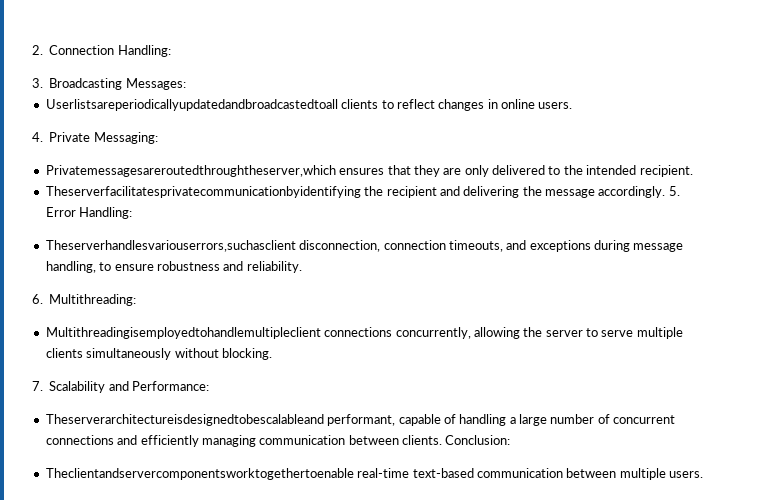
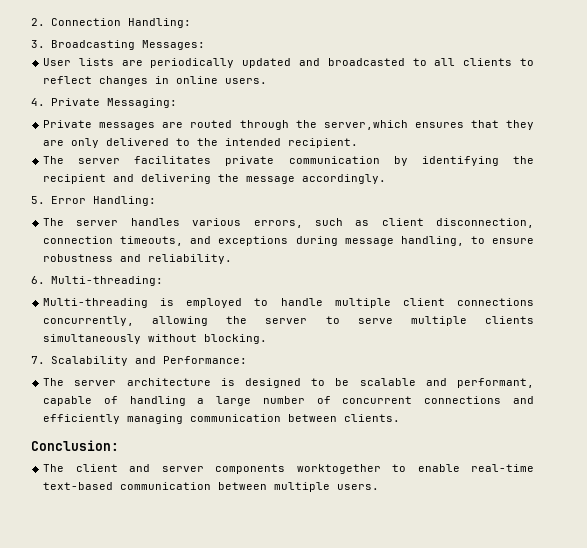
[45,99,338,111] Userlistsareperiodicallyupdatedandbroadcastedtoall -> [43,58,456,68] User lists are periodically updated and broadcasted to all
[45,165,336,177] Privatemessagesareroutedthroughtheserver,which -> [43,120,408,130] Private messages are routed through the server,which
[45,186,361,198] Theserverfacilitatesprivatecommunicationbyidentifying -> [43,156,499,166] The server facilitates private communication by identifying
(666, 192) none -> (387, 179) //
[45,240,296,252] Theserverhandlesvariouserrors,suchasclient -> [43,218,424,228] The server handles various errors, such as client
[49,294,137,306] [45,327,321,339] Multithreading: // Multithreadingisemployedtohandlemultipleclient -> [50,276,163,286] [43,298,445,308] Multi-threading: // Multi-threading is employed to handle multiple client
[45,414,324,426] Theserverarchitectureisdesignedtobescalableand -> [43,378,447,388] The server architecture is designed to be scalable and
(442, 440) none -> (401, 418) //
[45,468,354,480] Theclientandservercomponentsworktogethertoenable -> [43,464,460,474] The client and server components worktogether to enable

